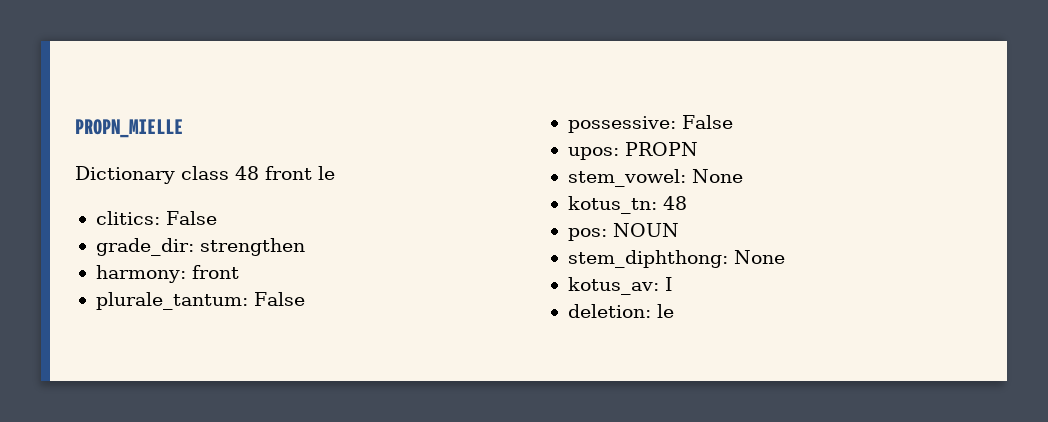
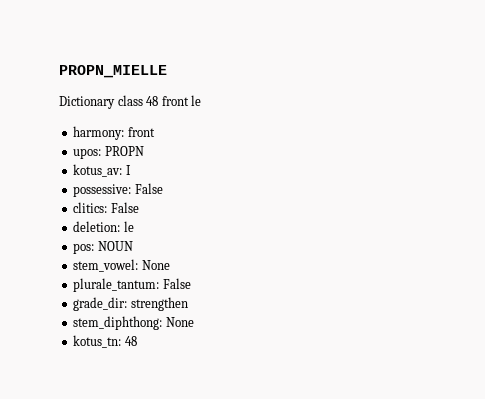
[95,211,217,225] [95,238,305,256] [95,265,239,283] [95,292,305,310] [567,115,733,133] [567,142,698,160] [567,169,743,187] [567,196,687,214] [567,223,679,241] [567,250,785,268] [567,277,673,295] [567,304,674,318] clitics: False // grade_dir: strengthen // harmony: front // plurale_tantum: False // possessive: False // upos: PROPN // stem_vowel: None // kotus_tn: 48 // pos: NOUN // stem_diphthong: None // kotus_av: I // deletion: le -> [73,126,155,140] [73,146,144,159] [73,164,131,177] [73,183,163,197] [73,202,139,213] [73,221,134,232] [73,241,133,254] [73,259,170,272] [73,278,191,292] [73,297,188,311] [73,316,194,330] [73,335,137,348] harmony: front // upos: PROPN // kotus_av: I // possessive: False // clitics: False // deletion: le // pos: NOUN // stem_vowel: None // plurale_tantum: False // grade_dir: strengthen // stem_diphthong: None // kotus_tn: 48

